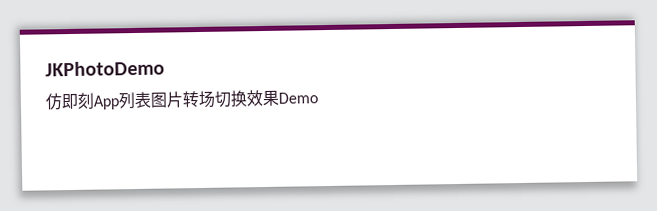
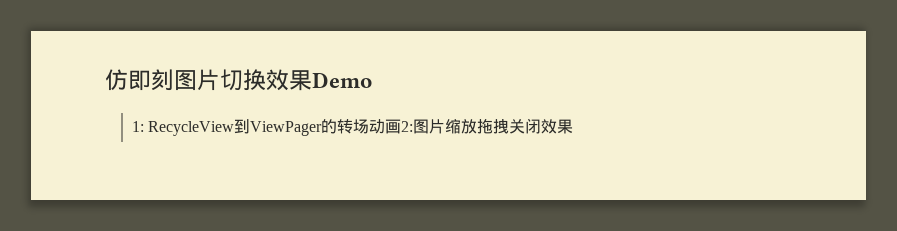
[45,60,165,77] [45,90,318,111] JKPhotoDemo // 仿即刻App列表图片转场切换效果Demo -> [105,69,372,91] [131,118,574,136] 仿即刻图片切换效果Demo // 1: RecycleView到ViewPager的转场动画2:图片缩放拖拽关闭效果

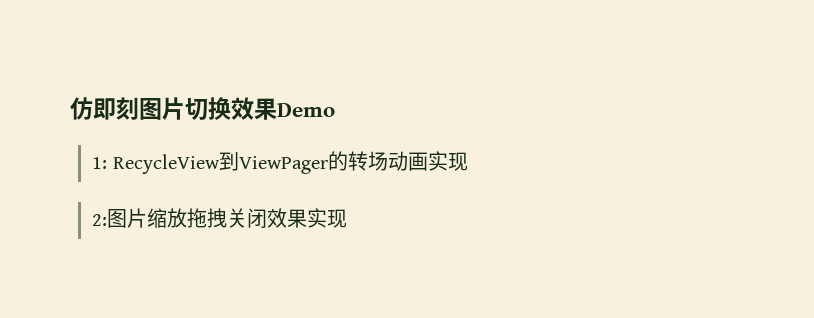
(402, 126) none -> [427,151,468,171] 实现 //
(574, 126) none -> [307,208,348,228] 实现

